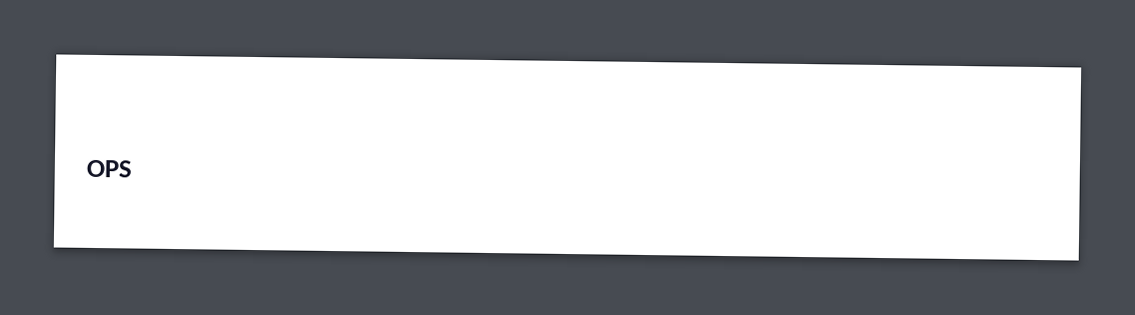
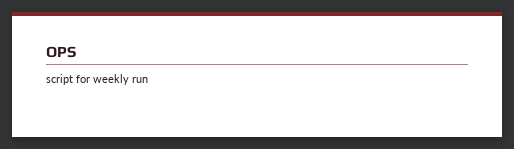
(132, 168) none -> [46,74,148,85] // script for weekly run

